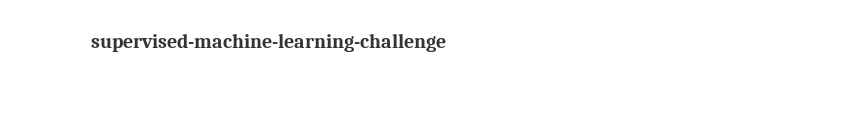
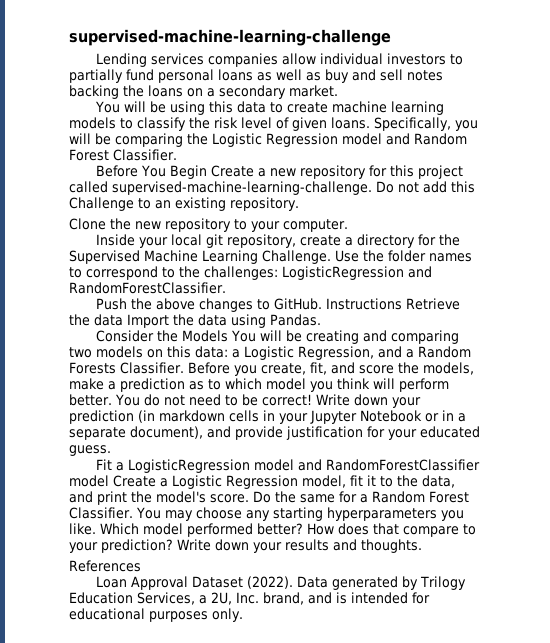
(446, 42) none -> [96,53,464,67] [69,69,443,83] [69,85,338,99] [95,101,445,115] [69,117,478,131] [69,133,467,147] [69,149,177,161] [96,165,464,179] [69,181,475,195] [69,197,299,211] [69,218,348,232] [96,234,461,248] [69,250,472,264] [69,266,432,280] [69,282,226,294] [96,298,461,312] [69,314,321,328] [96,330,460,344] [69,346,471,360] [69,362,474,376] [69,378,449,392] [69,394,421,408] [69,410,466,424] [69,426,480,440] [69,445,111,456] [96,459,481,473] [69,475,455,489] [69,491,469,505] [69,507,464,521] [69,523,476,537] [69,539,422,553] [69,560,141,572] [96,576,467,590] [69,592,430,605] [69,608,243,622] // Lending services companies allow individual investors to partially fund personal loans as well as buy and sell notes backing the loans on a secondary market. // You will be using this data to create machine learning models to classify the risk level of given loans. Specifically, you will be comparing the Logistic Regression model and Random Forest Classifier. // Before You Begin Create a new repository for this project called supervised-machine-learning-challenge. Do not add this Challenge to an existing repository. // Clone the new repository to your computer. // Inside your local git repository, create a directory for the Supervised Machine Learning Challenge. Use the folder names to correspond to the challenges: LogisticRegression and RandomForestClassifier. // Push the above changes to GitHub. Instructions Retrieve the data Import the data using Pandas. // Consider the Models You will be creating and comparing two models on this data: a Logistic Regression, and a Random Forests Classifier. Before you create, fit, and score the models, make a prediction as to which model you think will perform better. You do not need to be correct! Write down your prediction (in markdown cells in your Jupyter Notebook or in a separate document), and provide justification for your educated guess. // Fit a LogisticRegression model and RandomForestClassifier model Create a Logistic Regression model, fit it to the data, and print the model's score. Do the same for a Random Forest Classifier. You may choose any starting hyperparameters you like. Which model performed better? How does that compare to your prediction? Write down your results and thoughts. // References // Loan Approval Dataset (2022). Data generated by Trilogy Education Services, a 2U, Inc. brand, and is intended for educational purposes only.

